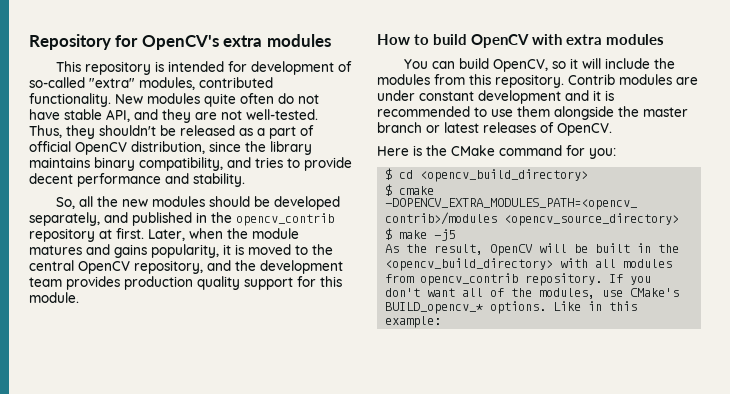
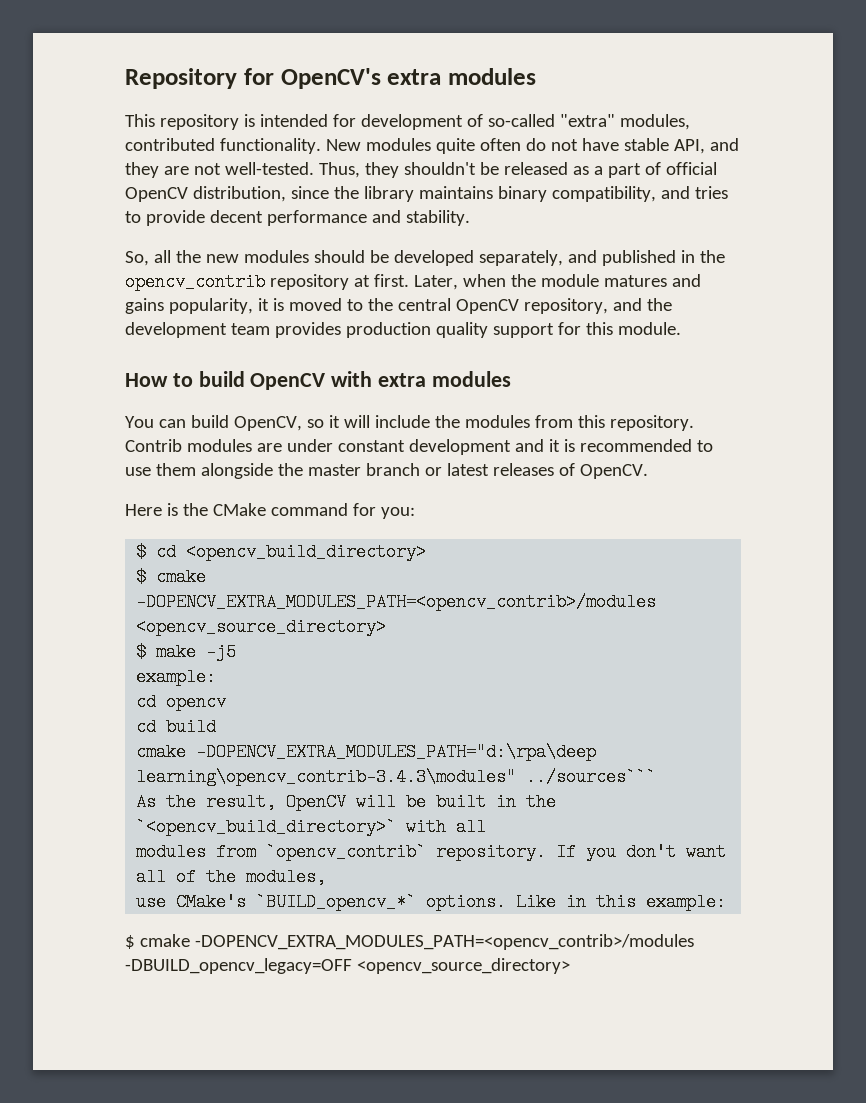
(456, 235) none -> [136,668,217,686] [136,693,227,711] [136,718,217,736] [136,743,597,761] [136,768,657,786] // example: // cd opencv // cd build // cmake -DOPENCV_EXTRA_MODULES_PATH="d:\rpa\deep learning\opencv_contrib-3.4.3\modules" ../sources```
[385,258,554,271] <opencv_build_directory> -> [136,818,397,836] `<opencv_build_directory>`
[623,259,673,268] [385,273,519,286] modules from opencv_contrib -> [136,843,427,861] // modules from `opencv_contrib`
(596, 293) none -> (327, 877) //
[385,302,484,314] BUILD_opencv_* -> [256,893,417,911] `BUILD_opencv_*`
(442, 322) none -> [125,934,694,950] [125,958,570,974] // $ cmake -DOPENCV_EXTRA_MODULES_PATH=<opencv_contrib>/modules -DBUILD_opencv_legacy=OFF <opencv_source_directory>

